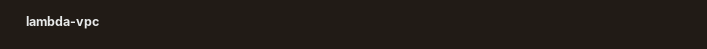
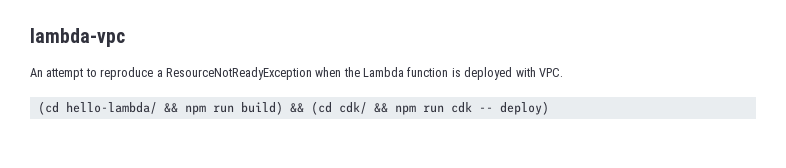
(99, 22) none -> [30,67,563,80] [37,101,549,115] // An attempt to reproduce a ResourceNotReadyException when the Lambda function is deployed with VPC. // (cd hello-lambda/ && npm run build) && (cd cdk/ && npm run cdk -- deploy)

